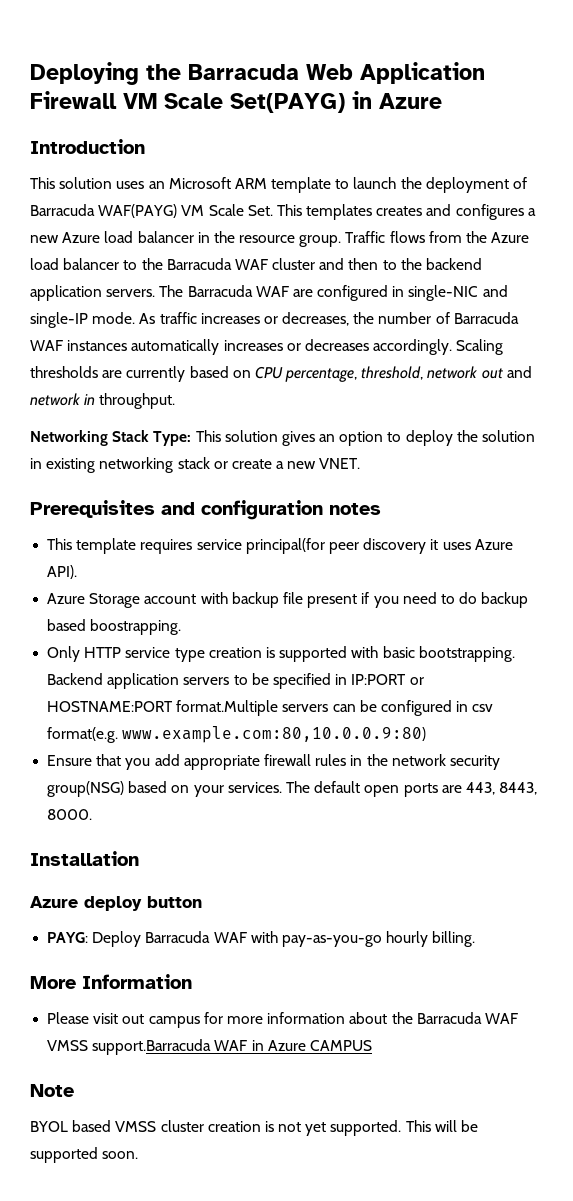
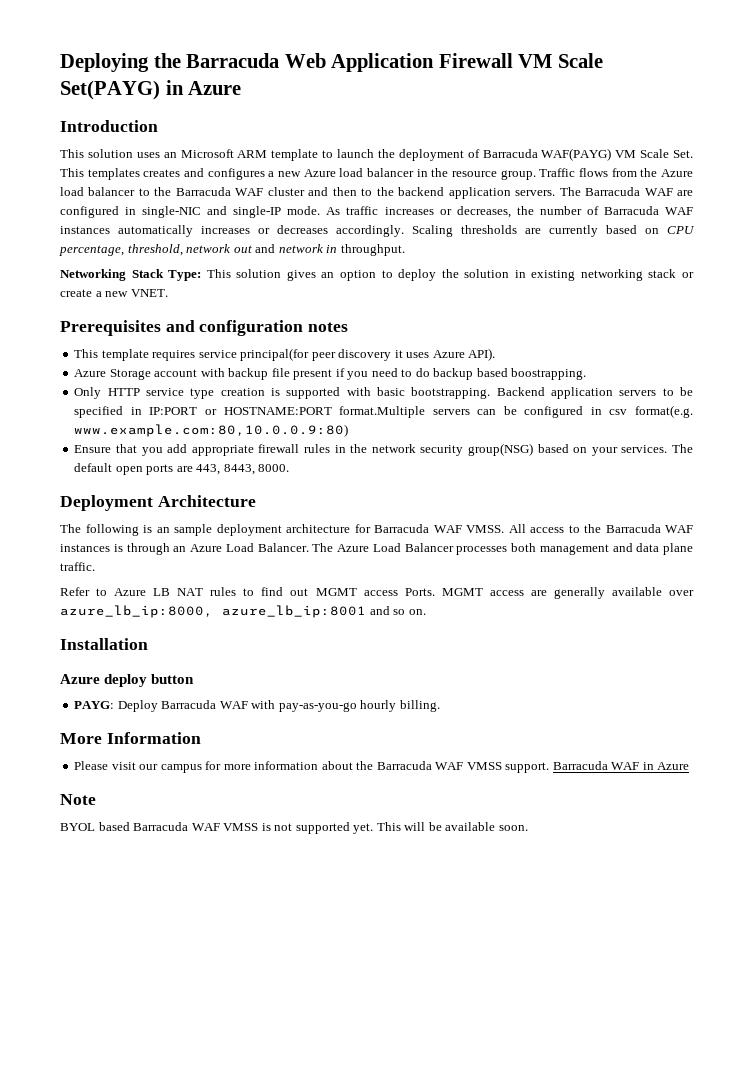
(93, 814) none -> [60,495,256,511] [60,524,693,536] [60,543,693,555] [60,562,95,571] [60,587,694,599] [60,605,426,618] // Deployment Architecture // The following is an sample deployment architecture for Barracuda WAF VMSS. All access to the Barracuda WAF instances is through an Azure Load Balancer. The Azure Load Balancer processes both management and data plane traffic. // Refer to Azure LB NAT rules to find out MGMT access Ports. MGMT access are generally available over azure_lb_ip:8000, azure_lb_ip:8001 and so on.
[122,1014,145,1024] out -> [139,764,159,770] our
[92,1039,212,1055] support.Barracuda -> [505,761,608,773] support. Barracuda
[309,1040,372,1051] CAMPUS -> (690, 766) none
[115,1120,402,1136] VMSS cluster creation is not yet supported. -> [133,822,374,834] Barracuda WAF VMSS is not supported yet.
[30,1147,98,1163] supported -> [445,822,496,831] available

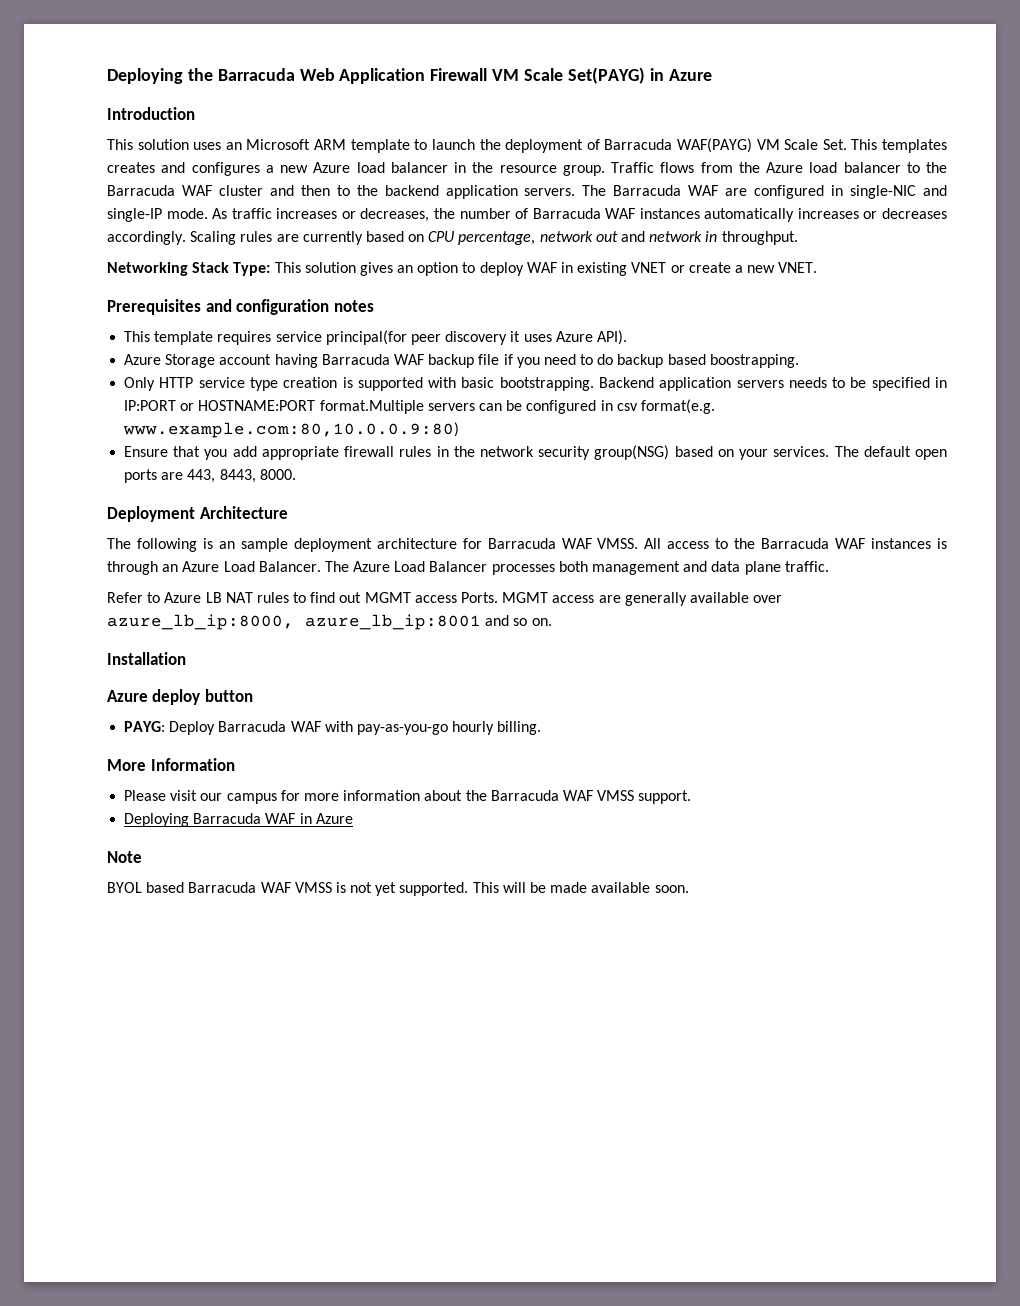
[461,225,517,234] thresholds -> [240,231,273,242] rules
[127,244,183,256] threshold, -> (536, 238) none
[441,269,677,281] the solution in existing networking stack -> [526,262,667,276] WAF in existing VNET
[200,368,225,377] with -> [274,354,424,368] having Barracuda WAF
[293,369,333,380] present -> (500, 359) none
(657, 393) none -> [788,377,827,388] needs
(550, 767) none -> [124,813,190,827] // Deploying
[295,822,374,834] supported yet. -> [375,882,469,896] yet supported.
(442, 826) none -> [550,882,588,893] made

